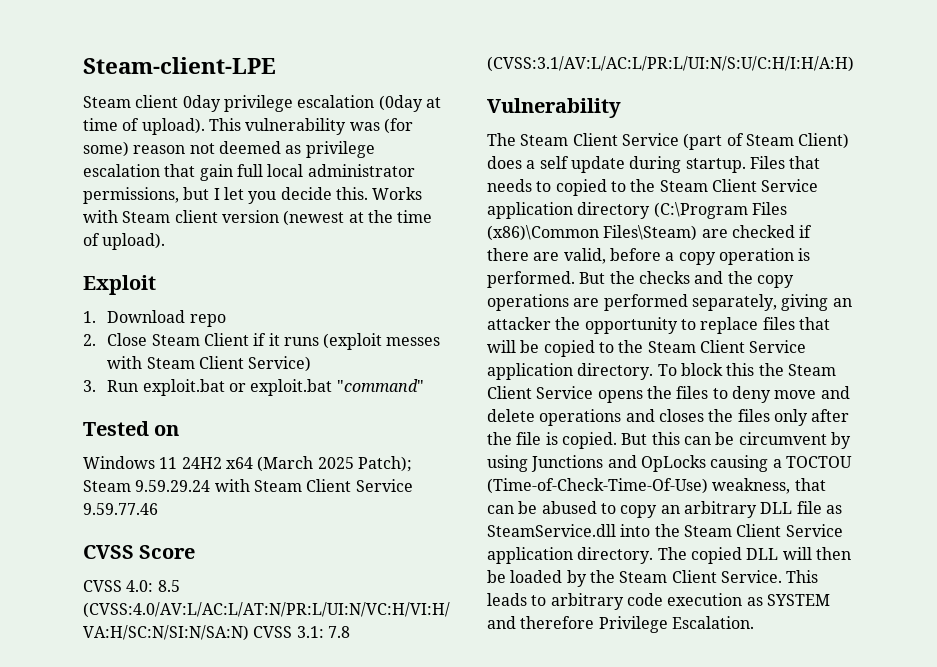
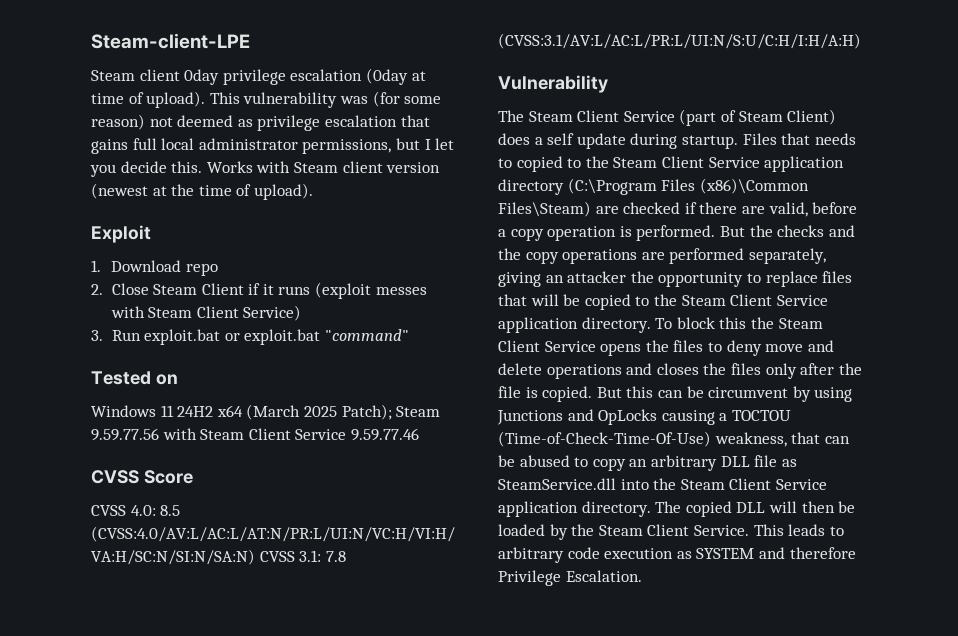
[83,141,186,157] some) reason -> [404,96,442,104] [91,114,145,130] some reason)
[199,164,233,181] gain -> [91,139,128,154] gains
[135,480,211,492] 9.59.29.24 -> [91,428,159,441] 9.59.77.56

